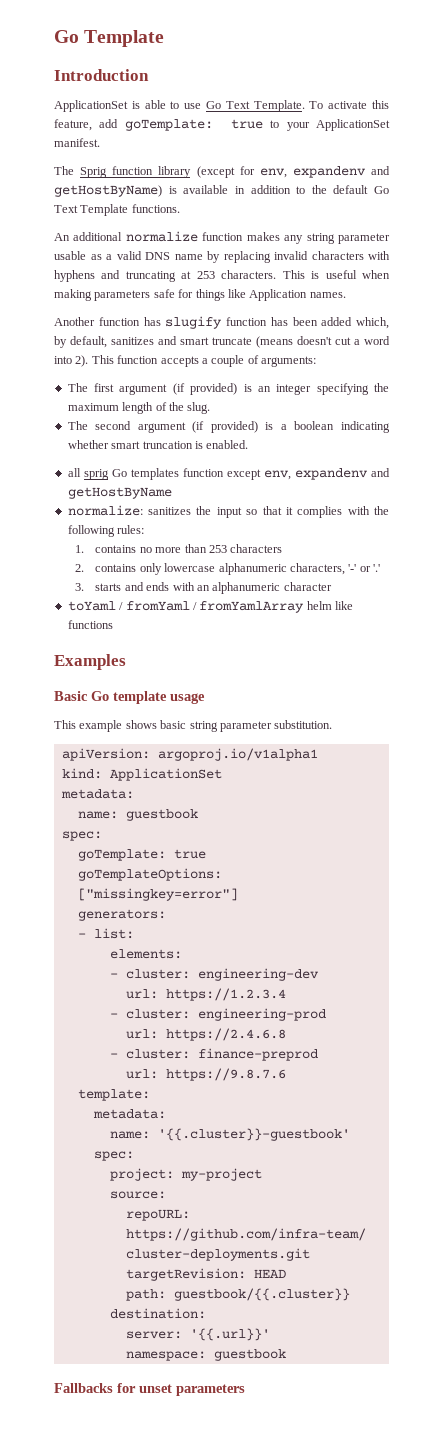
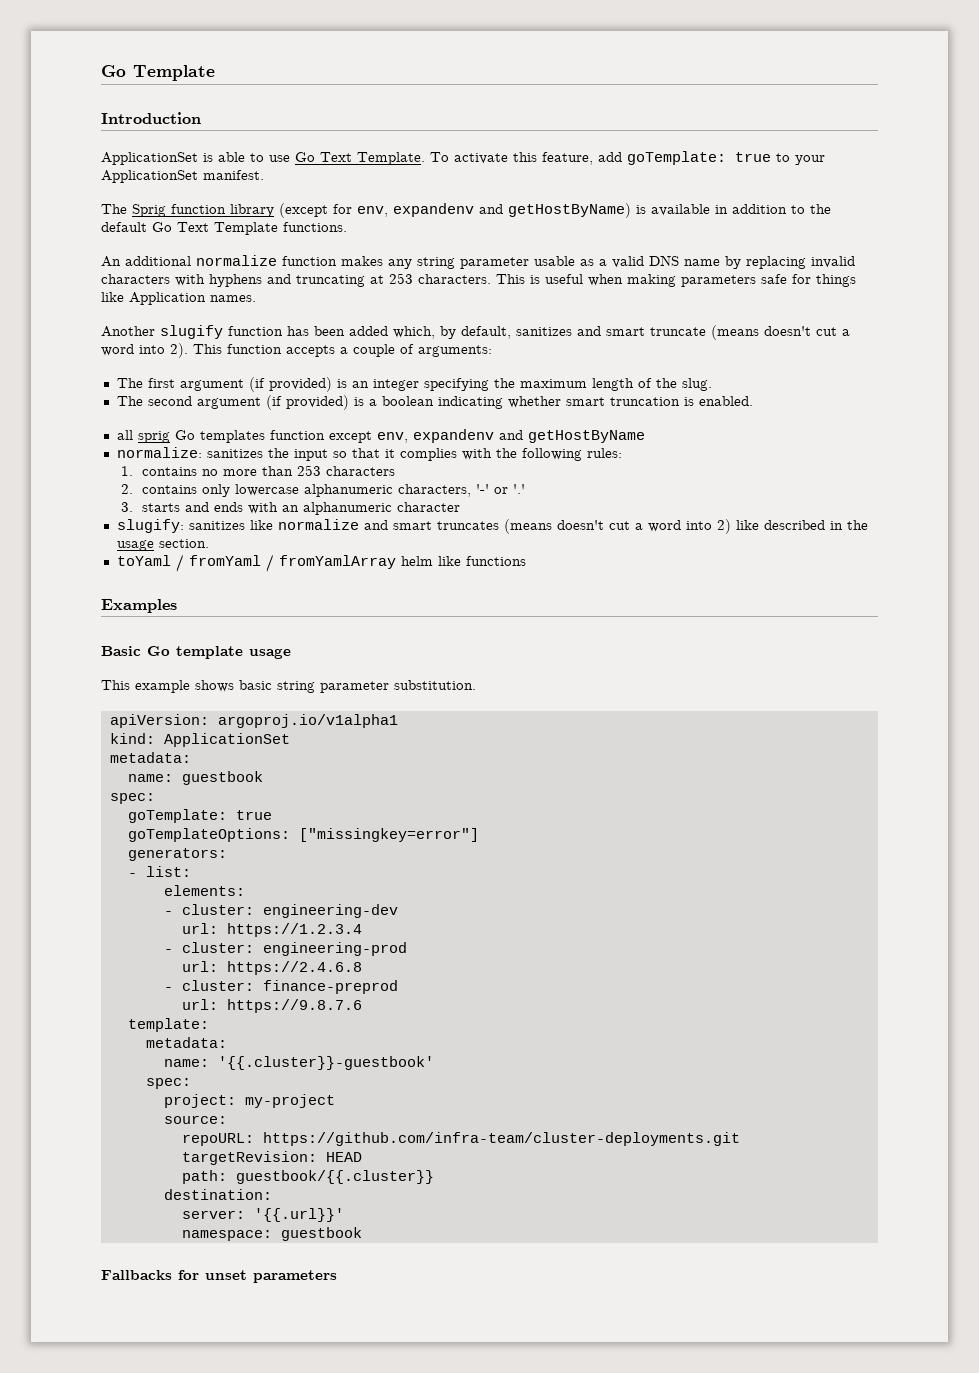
[98,317,161,326] function has -> (155, 331) none
(332, 586) none -> [116,519,868,534] [116,539,209,551] // slugify: sanitizes like normalize and smart truncates (means doesn't cut a word into 2) like described in the usage section.

